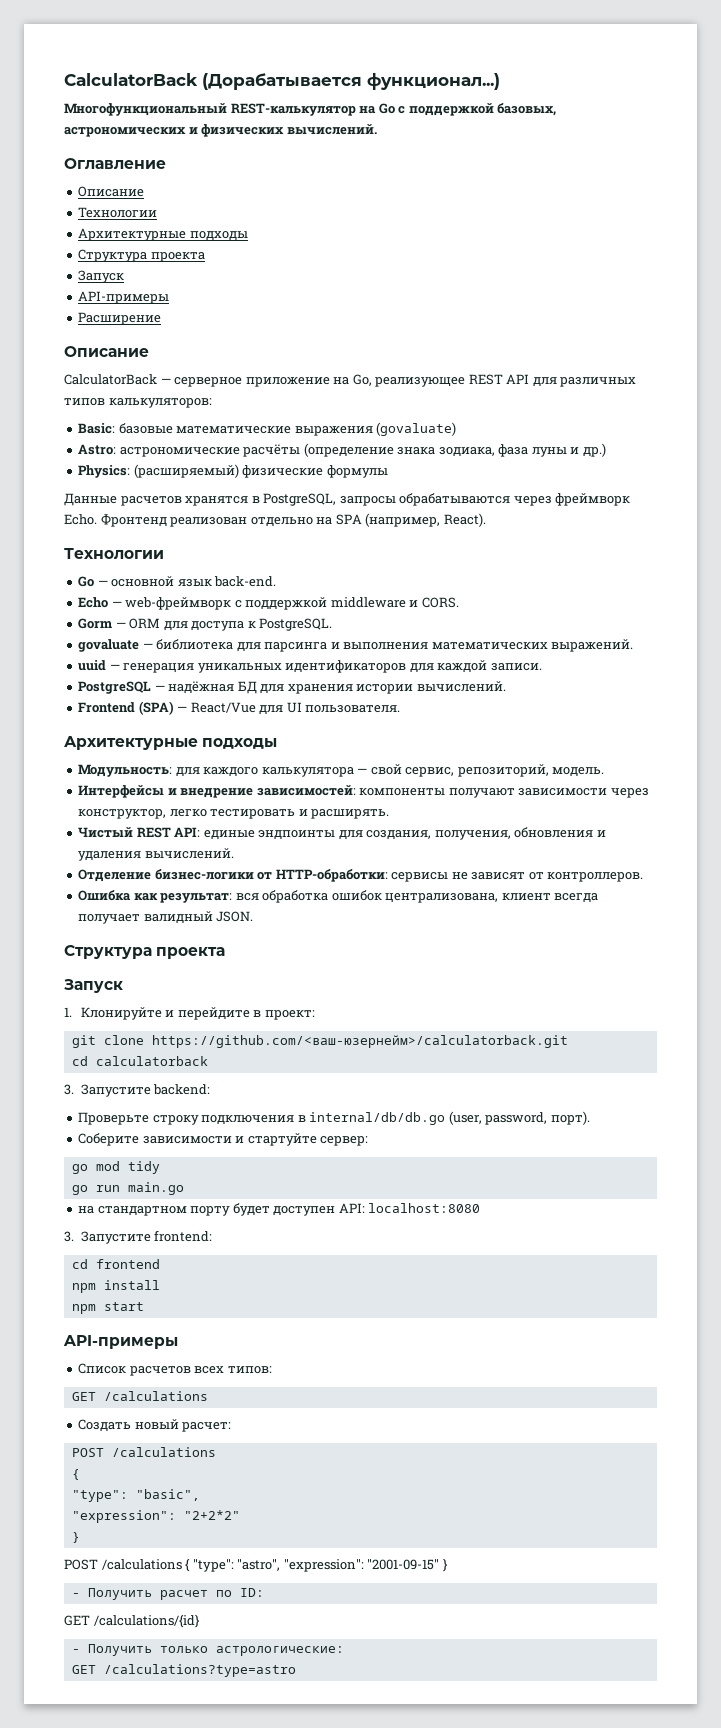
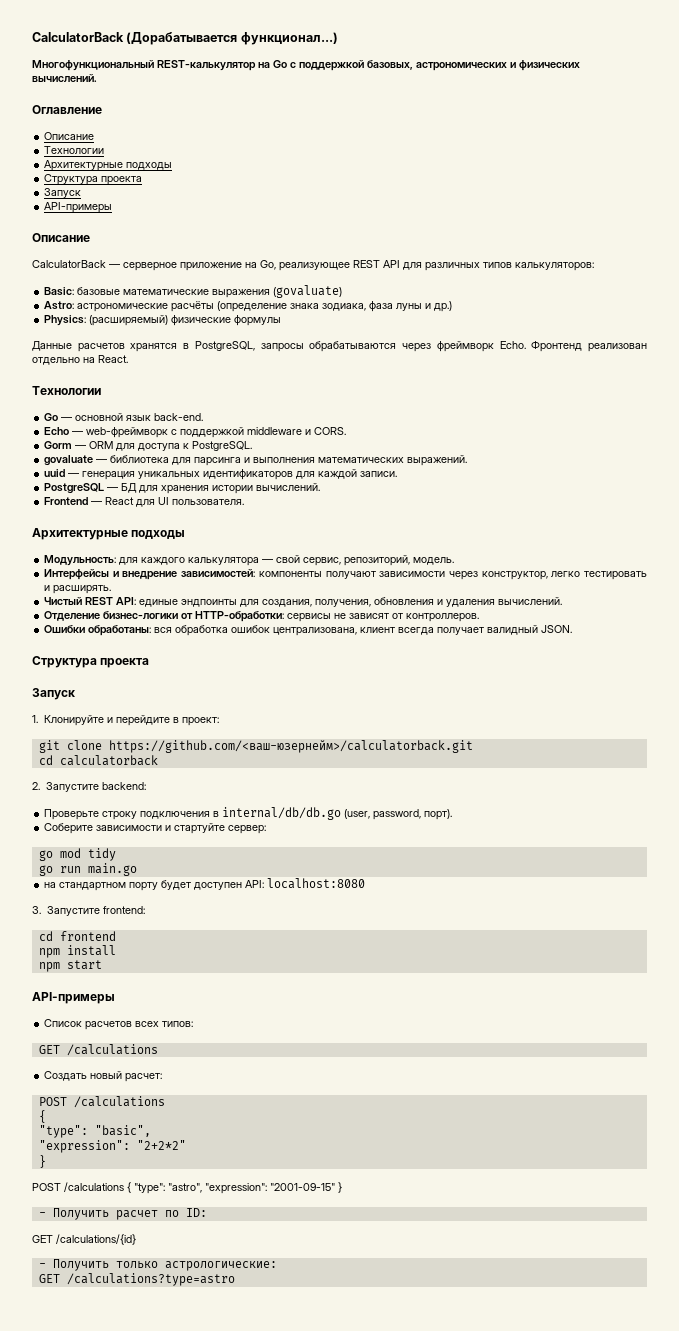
[78,312,162,325] // Расширение -> (113, 207) none
[335,513,486,527] SPA (например, React). -> [98,355,128,363] React.
[168,681,235,694] надёжная -> (119, 489) none
[138,701,256,715] (SPA) — React/Vue -> [91,497,135,505] — React
[78,890,233,903] Ошибка как результат: -> [44,625,152,636] Ошибки обработаны:
[64,1084,74,1095] 3. -> [32,782,40,790] 2.

